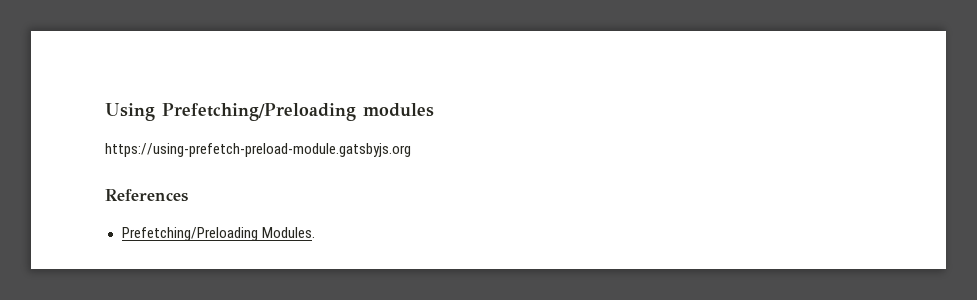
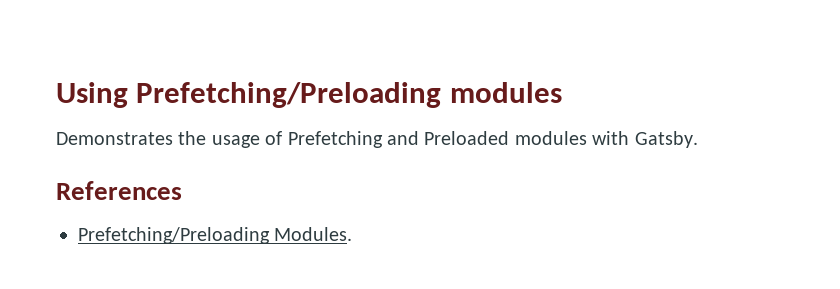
[105,143,411,157] https://using-prefetch-preload-module.gatsbyjs.org -> [56,131,698,148] Demonstrates the usage of Prefetching and Preloaded modules with Gatsby.

